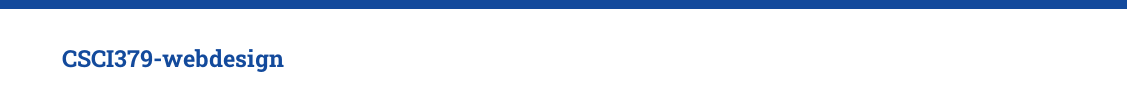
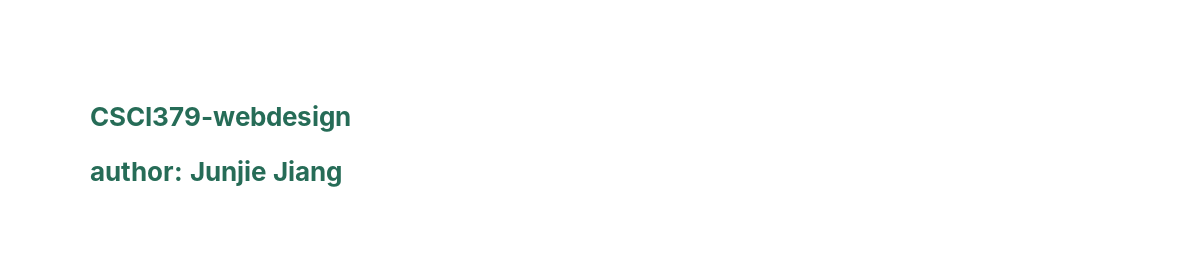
(284, 61) none -> [90,160,343,187] // author: Junjie Jiang

